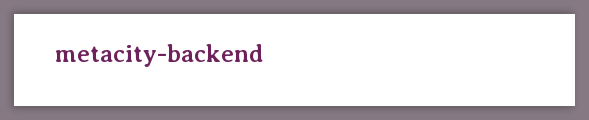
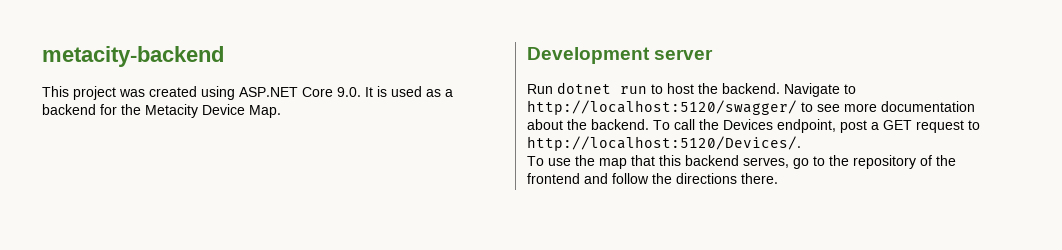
(263, 55) none -> [42,86,453,100] [42,104,281,118] [527,47,714,64] [527,82,856,97] [527,100,975,115] [527,119,980,133] [527,136,801,151] [527,155,956,169] [527,173,778,184] // This project was created using ASP.NET Core 9.0. It is used as a backend for the Metacity Device Map. // Development server // Run dotnet run to host the backend. Navigate to http://localhost:5120/swagger/ to see more documentation about the backend. To call the Devices endpoint, post a GET request to http://localhost:5120/Devices/. // To use the map that this backend serves, go to the repository of the frontend and follow the directions there.

